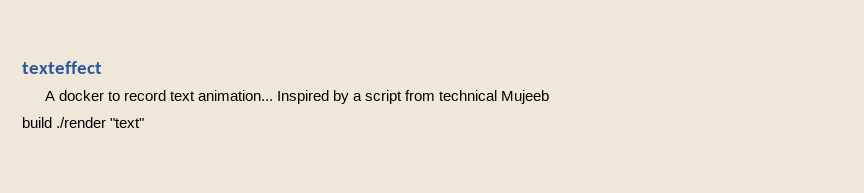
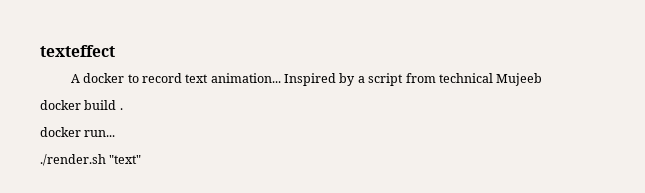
[22,117,107,128] build ./render -> [40,100,123,110] [40,127,116,137] [40,154,106,166] docker build . // docker run... // ./render.sh

